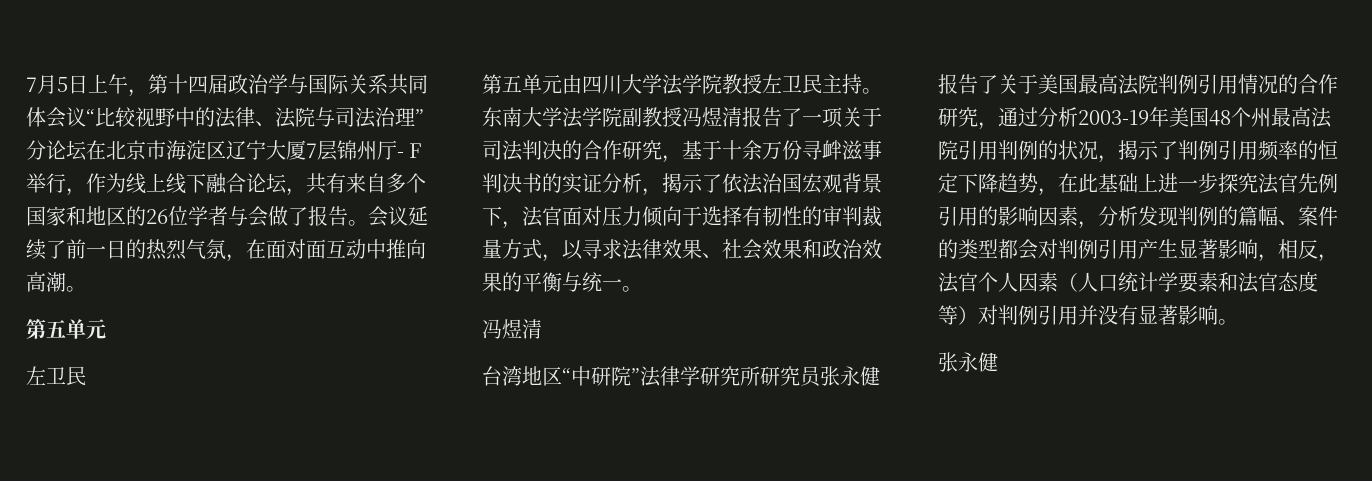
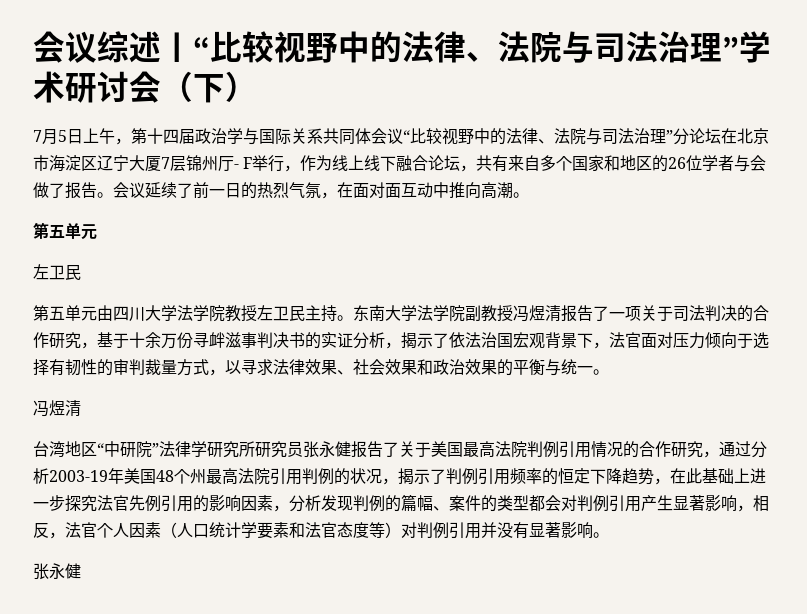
(26, 84) none -> [33,31,771,63] [33,71,257,103] 会议综述丨“比较视野中的法律、法院与司法治理”学术研讨会（下） //

